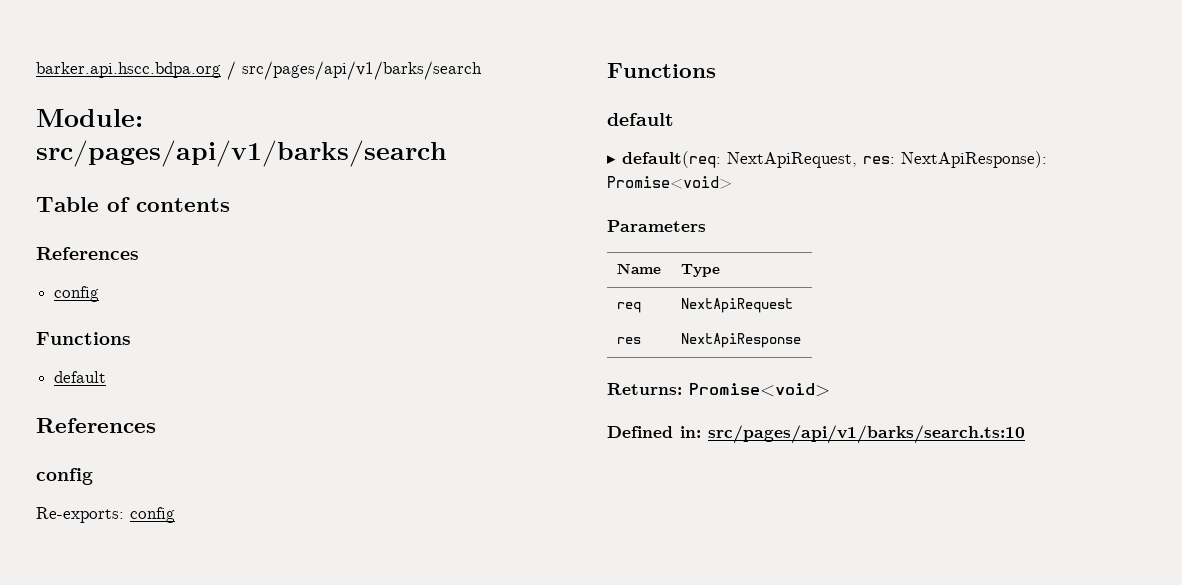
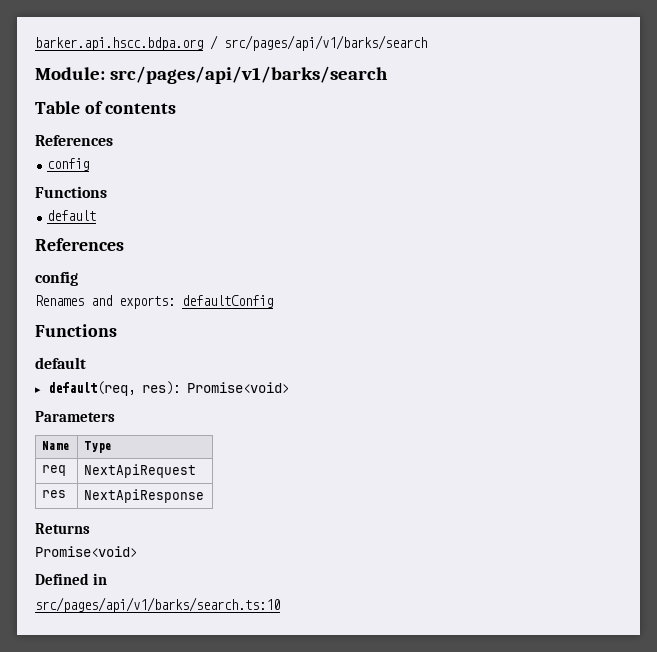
[36,507,175,523] Re-exports: config -> [35,295,273,309] Renames and exports: defaultConfig
[622,151,1047,168] default(req: NextApiRequest, res: NextApiResponse): -> [48,381,180,396] default(req, res):
[607,383,682,395] Returns: -> [35,523,90,534] Returns //
[680,426,701,438] in: -> [93,573,108,585] in //

